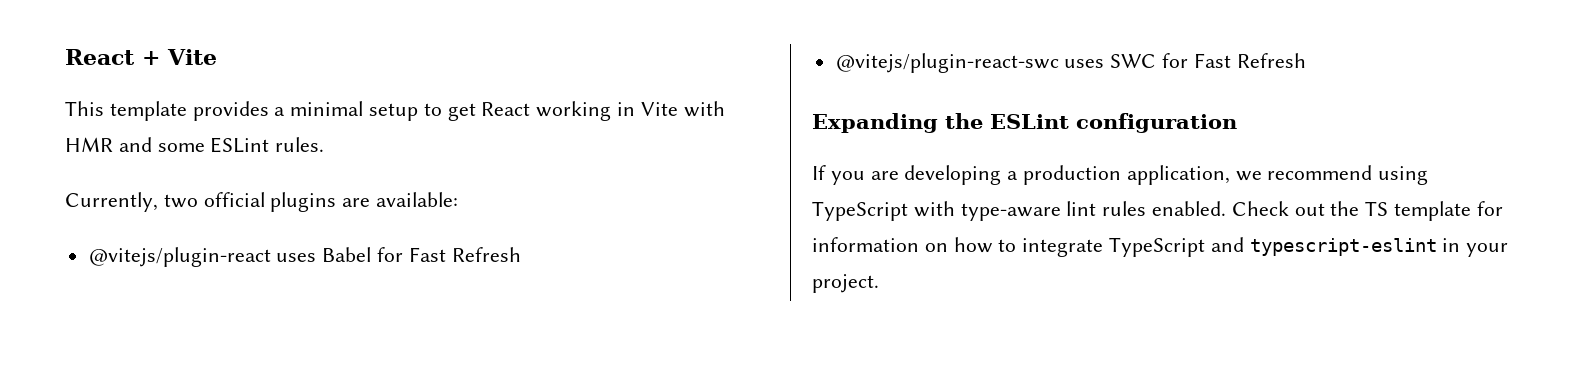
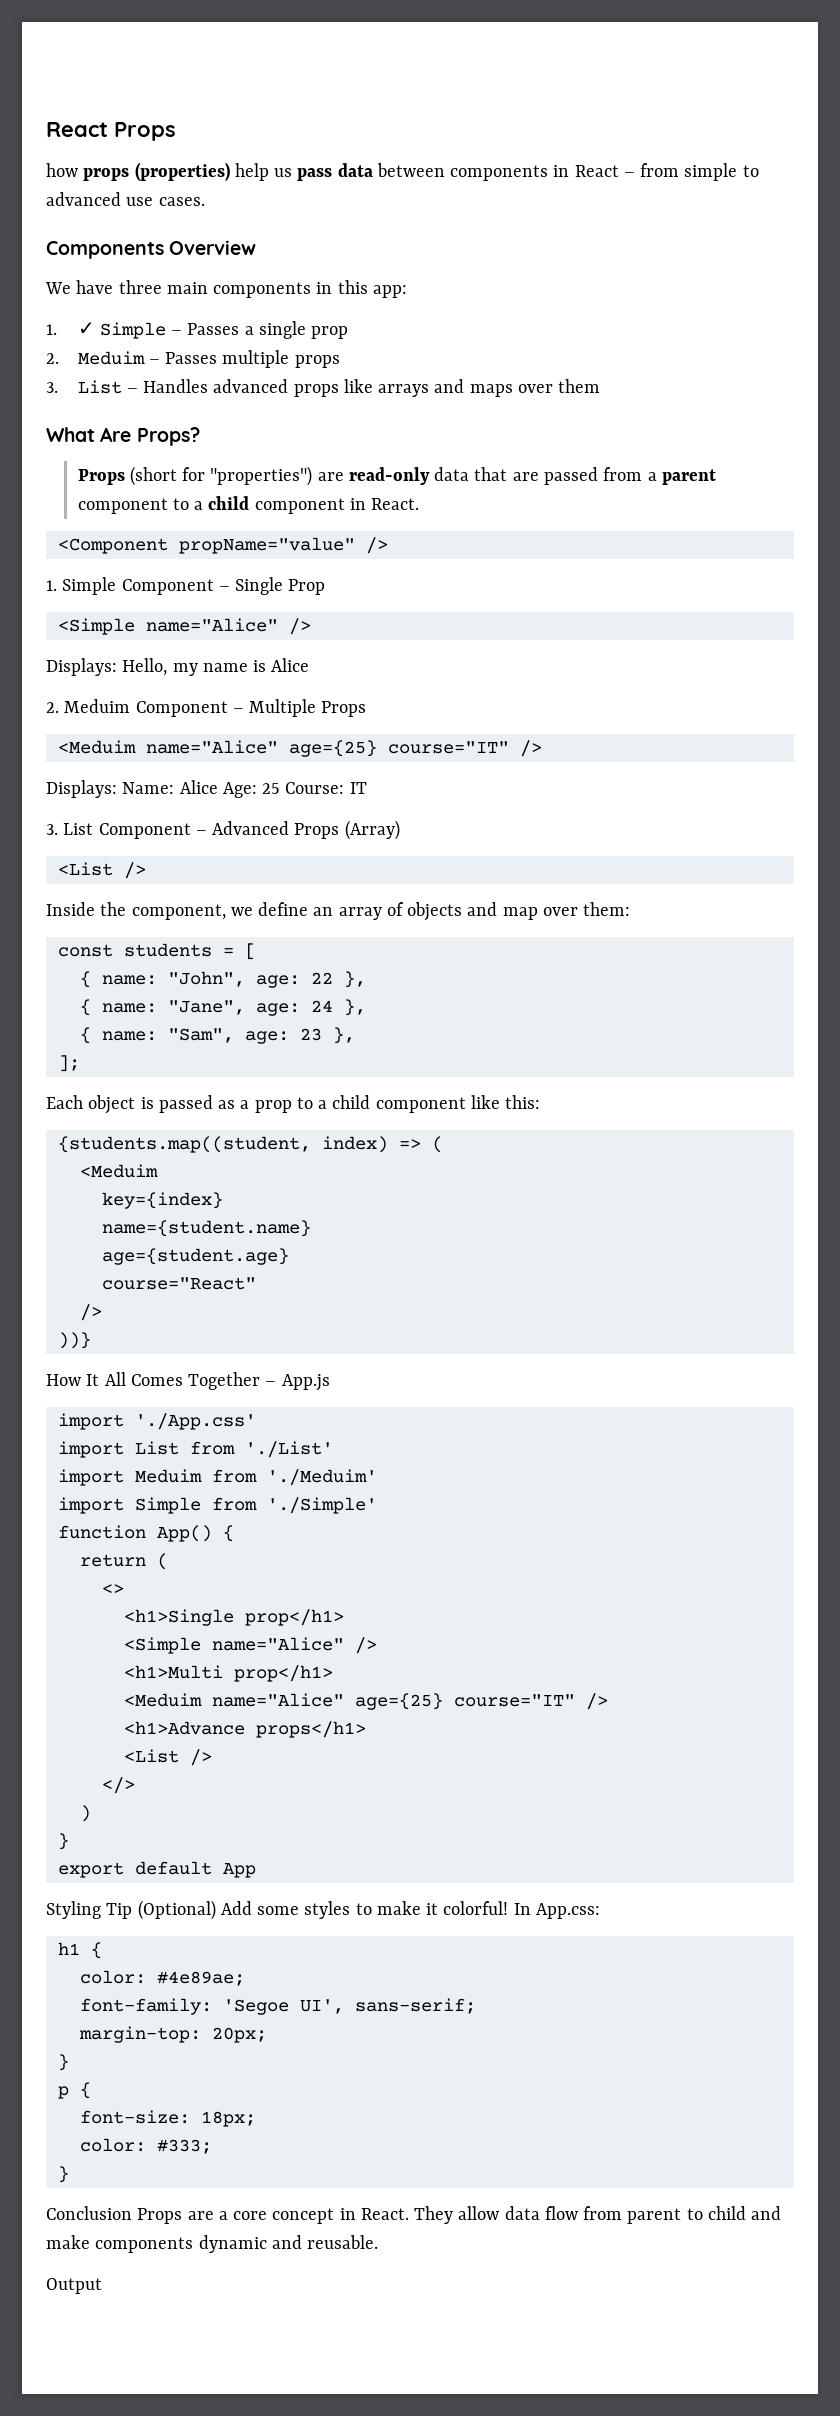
[65,49,217,65] [65,101,725,121] [65,137,325,153] [65,192,459,212] [88,247,521,267] [835,53,1306,73] [812,113,1237,133] [812,165,1429,185] [812,201,1503,221] [812,237,1509,257] [812,274,879,293] React + Vite // This template provides a minimal setup to get React working in Vite with HMR and some ESLint rules. // Currently, two official plugins are available: // @vitejs/plugin-react uses Babel for Fast Refresh // @vitejs/plugin-react-swc uses SWC for Fast Refresh // Expanding the ESLint configuration // If you are developing a production application, we recommend using TypeScript with type-aware lint rules enabled. Check out the TS template for information on how to integrate TypeScript and typescript-eslint in your project. -> [46,122,176,141] [46,162,759,181] [46,192,205,206] [46,240,257,259] [45,280,407,298] [46,321,349,339] [46,350,340,368] [46,379,601,397] [46,427,200,446] [77,466,716,486] [77,496,420,514] [57,537,388,554] [46,577,326,595] [57,618,311,635] [46,658,310,676] [46,699,367,717] [57,740,542,757] [46,780,367,798] [46,820,400,840] [57,862,146,879] [46,902,631,921] [57,943,256,960] [79,971,366,988] [79,999,366,1016] [79,1027,355,1044] [57,1055,80,1072] [46,1095,541,1114] [57,1136,443,1153] [79,1164,158,1178] [101,1192,223,1209] [101,1220,311,1237] [101,1248,289,1265] [101,1277,256,1290] [79,1304,102,1321] [57,1332,91,1349] [46,1372,330,1391] [57,1413,256,1430] [57,1441,333,1458] [57,1469,377,1486] [57,1497,377,1514] [57,1525,234,1542] [79,1553,168,1570] [101,1584,124,1594] [123,1609,344,1626] [123,1637,377,1654] [123,1665,333,1682] [123,1693,608,1710] [123,1721,366,1738] [123,1749,212,1766] [101,1777,135,1794] [79,1805,91,1822] [57,1833,69,1850] [57,1861,256,1878] [46,1900,600,1920] [57,1942,102,1959] [79,1970,245,1986] [79,1998,476,2015] [78,2026,267,2043] [57,2054,69,2071] [57,2082,91,2099] [79,2110,256,2127] [79,2138,212,2154] [57,2166,69,2183] [46,2206,782,2224] [46,2235,379,2253] [46,2278,102,2294] React Props // how props (properties) help us pass data between components in React – from simple to advanced use cases. // Components Overview // We have three main components in this app: // 1. ✓ Simple – Passes a single prop // 2. Meduim – Passes multiple props // 3. List – Handles advanced props like arrays and maps over them // What Are Props? // Props (short for "properties") are read-only data that are passed from a parent component to a child component in React. // <Component propName="value" /> // 1. Simple Component – Single Prop // <Simple name="Alice" /> // Displays: Hello, my name is Alice // 2. Meduim Component – Multiple Props // <Meduim name="Alice" age={25} course="IT" /> // Displays: Name: Alice Age: 25 Course: IT // 3. List Component – Advanced Props (Array) // <List /> // Inside the component, we define an array of objects and map over them: // const students = [ // { name: "John", age: 22 }, // { name: "Jane", age: 24 }, // { name: "Sam", age: 23 }, // ]; // Each object is passed as a prop to a child component like this: // {students.map((student, index) => ( // <Meduim // key={index} // name={student.name} // age={student.age} // course="React" // /> // ))} // How It All Comes Together – App.js // import './App.css' // import List from './List' // import Meduim from './Meduim' // import Simple from './Simple' // function App() { // return ( // <> // <h1>Single prop</h1> // <Simple name="Alice" /> // <h1>Multi prop</h1> // <Meduim name="Alice" age={25} course="IT" /> // <h1>Advance props</h1> // <List /> // </> // ) // } // export default App // Styling Tip (Optional) Add some styles to make it colorful! In App.css: // h1 { // color: #4e89ae; // font-family: 'Segoe UI', sans-serif; // margin-top: 20px; // } // p { // font-size: 18px; // color: #333; // } // Conclusion Props are a core concept in React. They allow data flow from parent to child and make components dynamic and reusable. // Output

